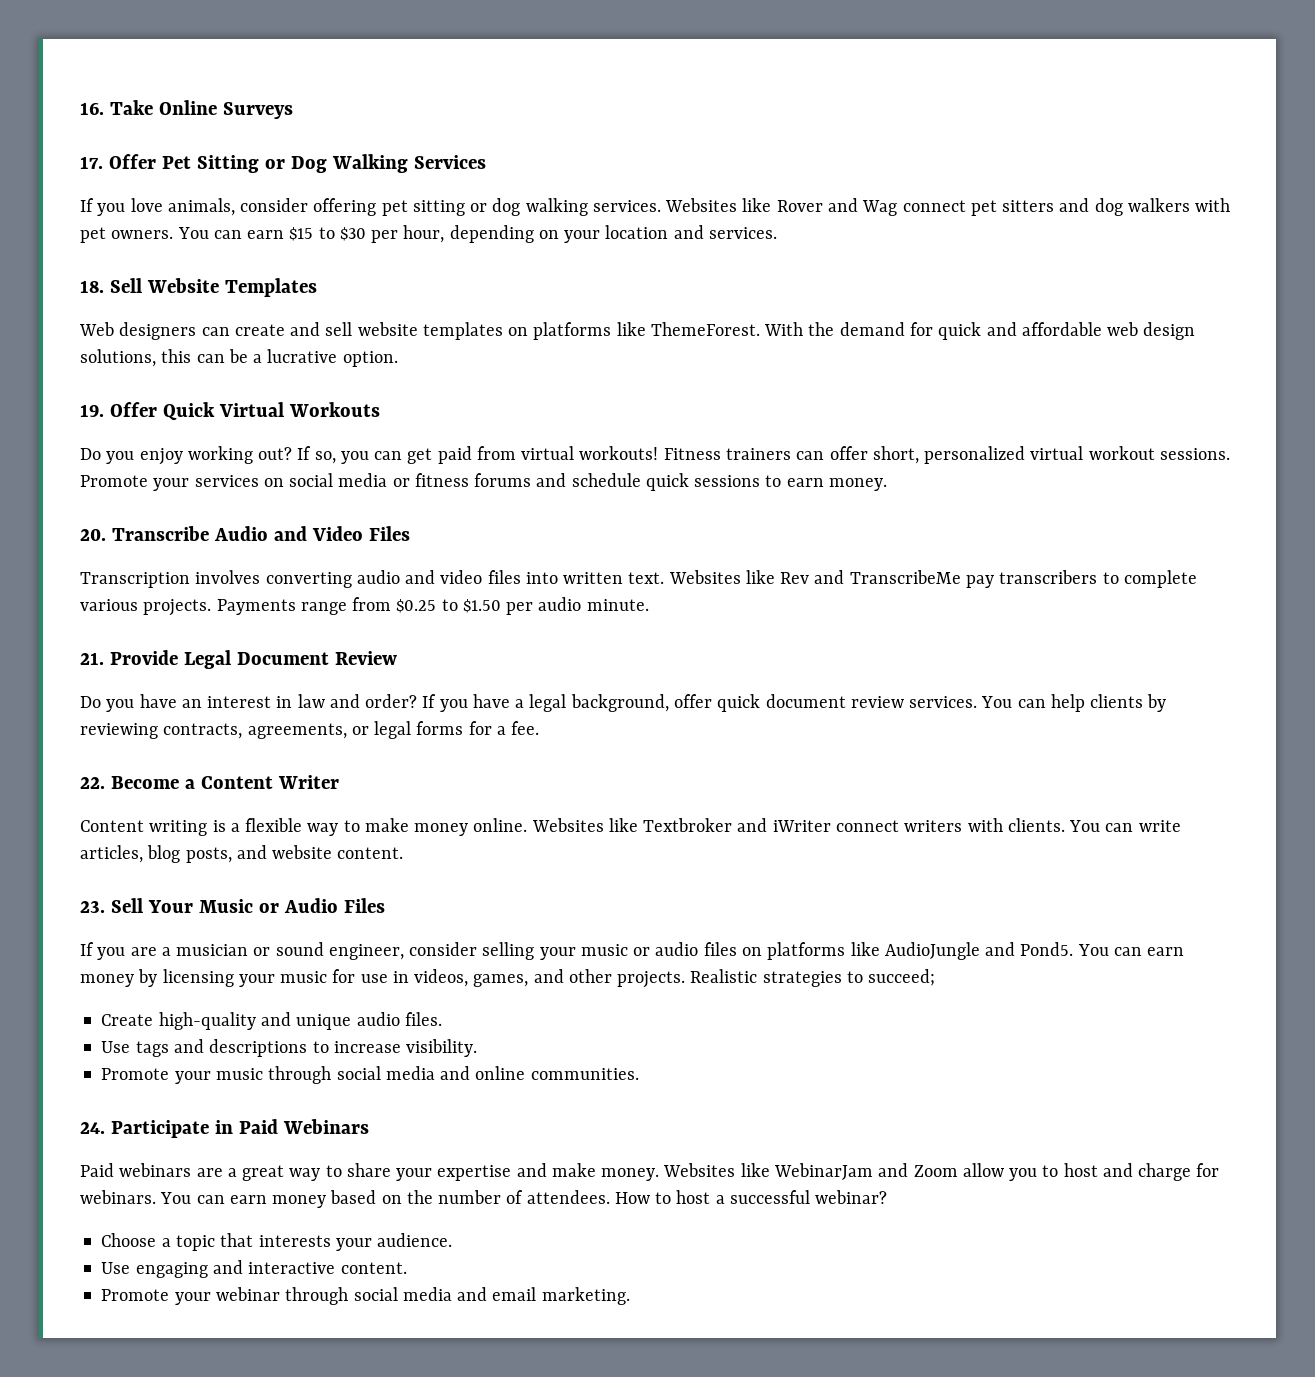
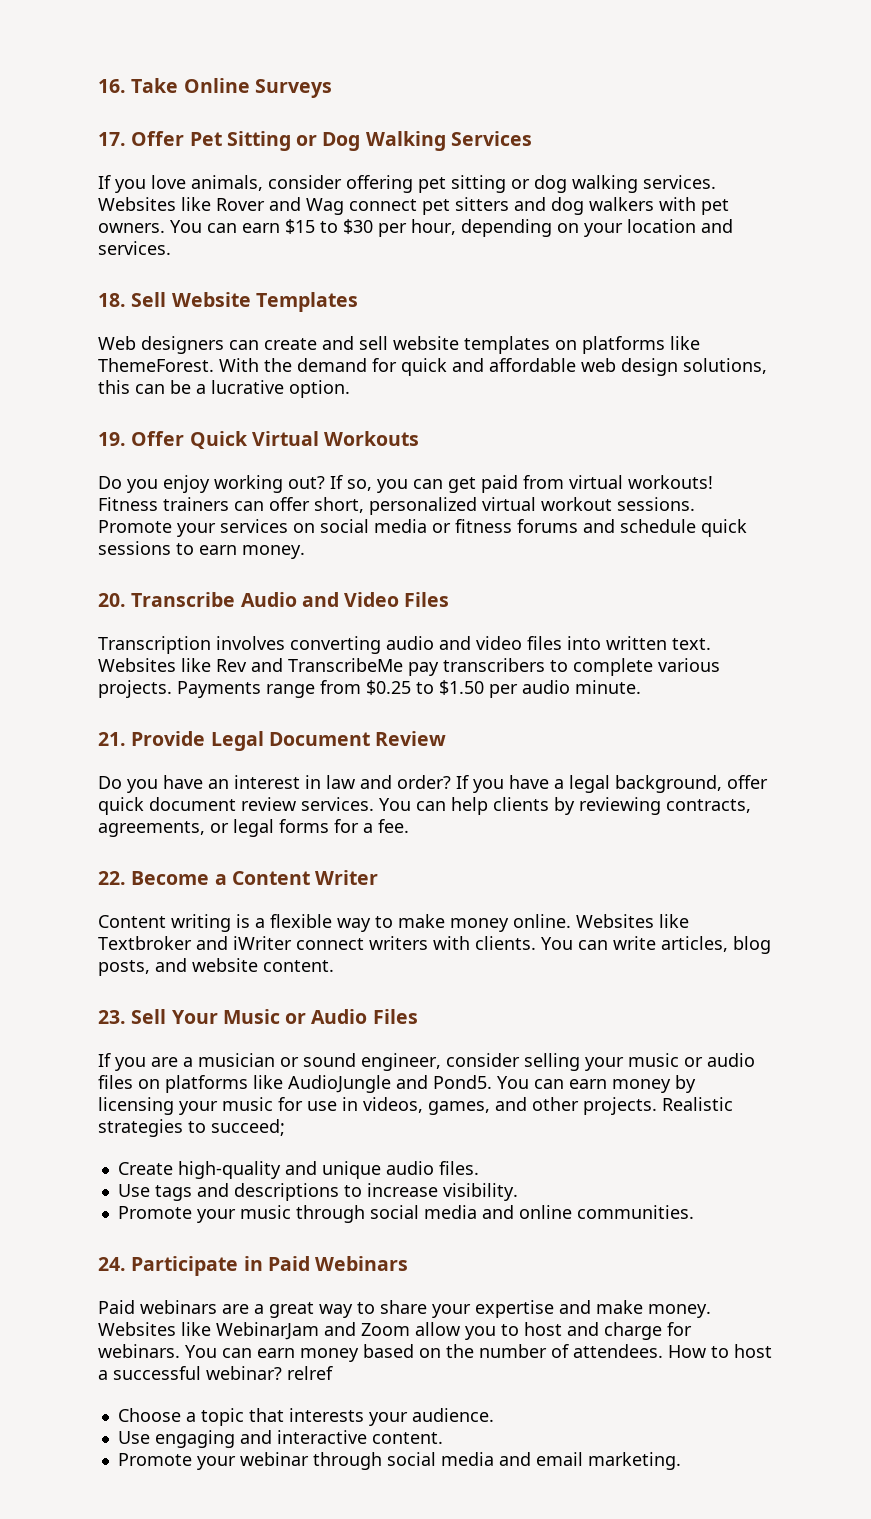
(888, 1197) none -> [287,1366,333,1380] relref

